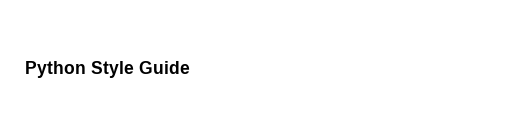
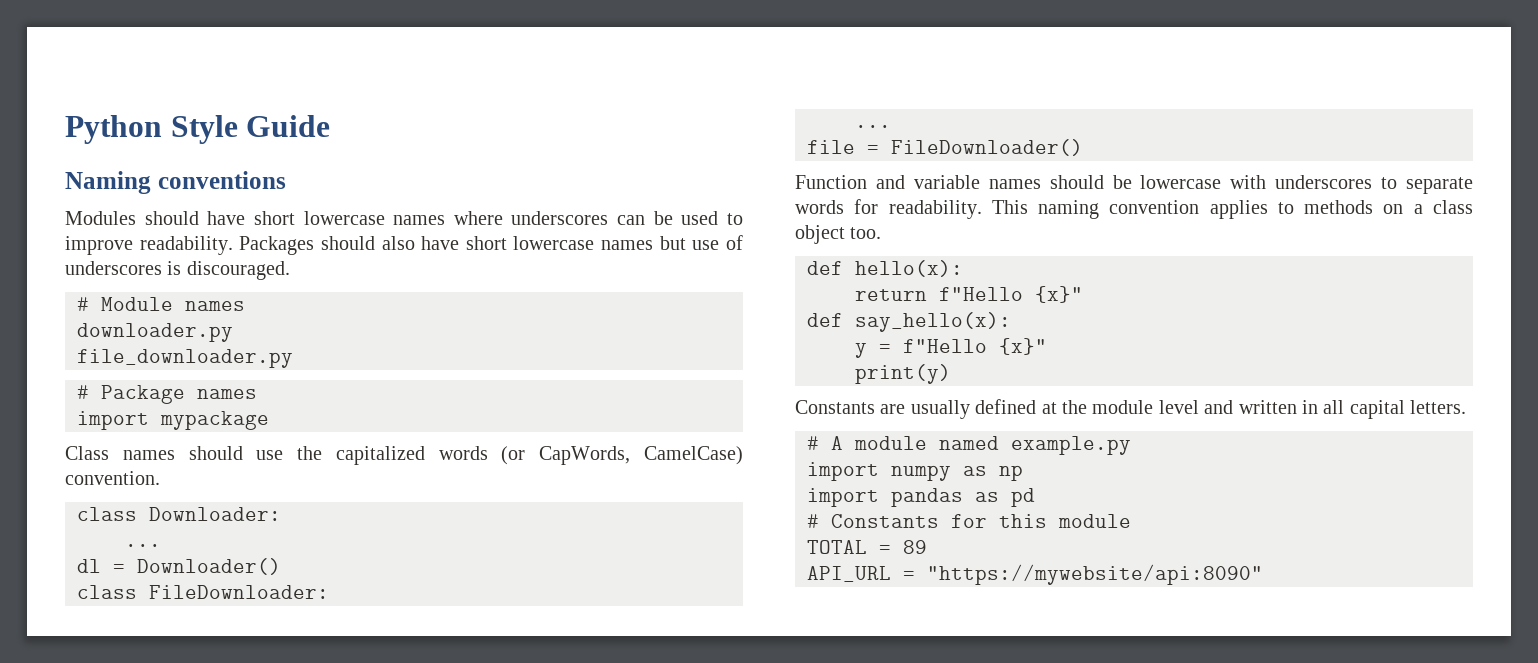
(190, 67) none -> [65,171,286,194] [65,211,743,225] [65,235,743,255] [65,261,290,280] [77,297,245,311] [77,323,233,342] [77,349,293,368] [77,385,257,404] [77,411,269,430] [65,446,743,465] [65,471,160,485] [77,507,281,521] [125,544,161,547] [77,558,281,575] [77,585,329,599] [855,125,891,128] [807,139,1083,156] [795,175,1473,194] [795,199,1473,219] [795,225,882,244] [807,260,963,277] [855,286,1083,303] [807,312,1011,332] [855,338,1047,358] [855,364,951,384] [795,399,1467,419] [807,436,1131,455] [807,462,1023,481] [807,488,1035,507] [807,514,1131,528] [807,540,927,554] [807,564,1263,585] // Naming conventions // Modules should have short lowercase names where underscores can be used to improve readability. Packages should also have short lowercase names but use of underscores is discouraged. // # Module names // downloader.py // file_downloader.py // # Package names // import mypackage // Class names should use the capitalized words (or CapWords, CamelCase) convention. // class Downloader: // ... // dl = Downloader() // class FileDownloader: // ... // file = FileDownloader() // Function and variable names should be lowercase with underscores to separate words for readability. This naming convention applies to methods on a class object too. // def hello(x): // return f"Hello {x}" // def say_hello(x): // y = f"Hello {x}" // print(y) // Constants are usually defined at the module level and written in all capital letters. // # A module named example.py // import numpy as np // import pandas as pd // # Constants for this module // TOTAL = 89 // API_URL = "https://mywebsite/api:8090"

